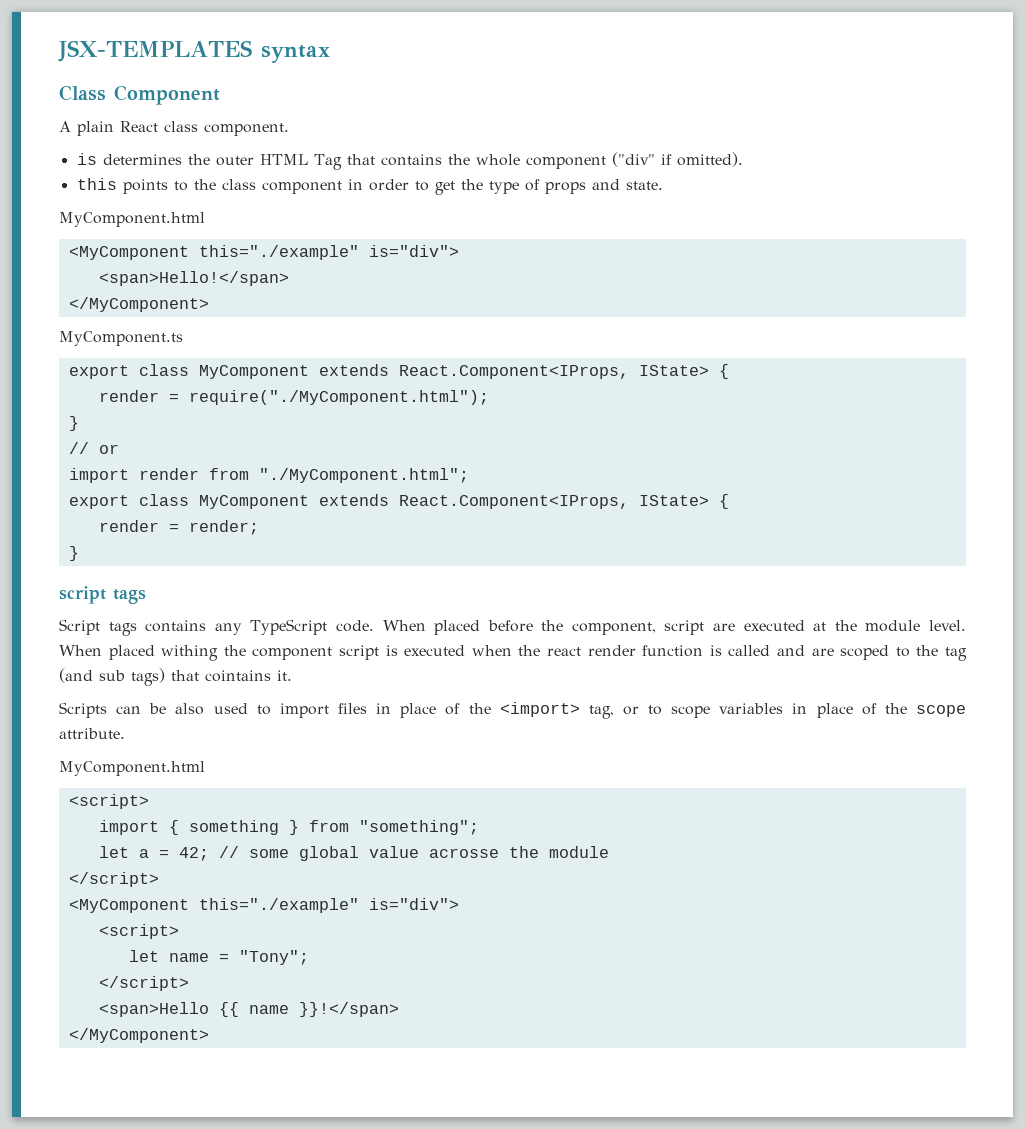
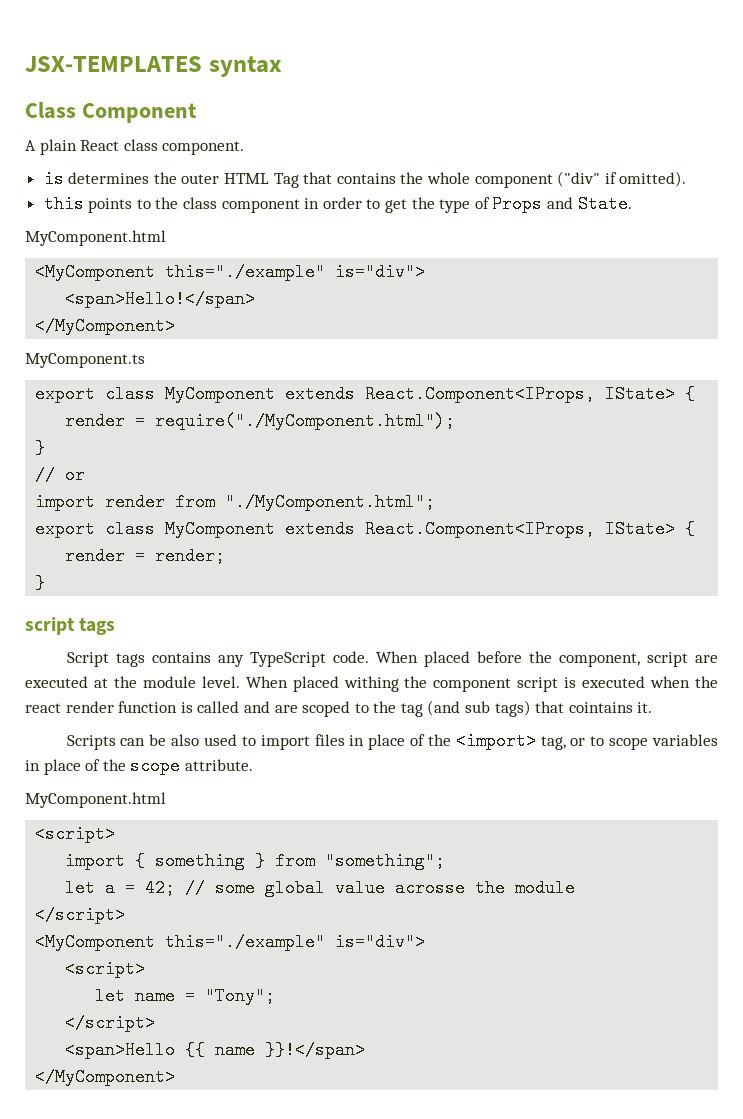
[544,179,663,194] props and state. -> [492,195,632,213] Props and State.

